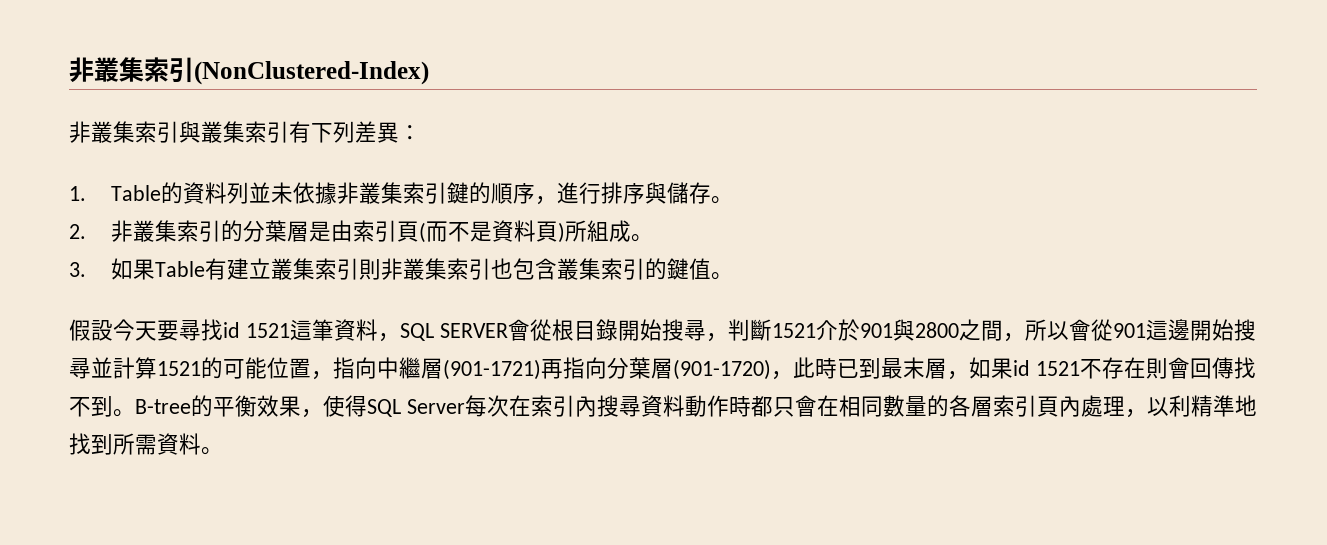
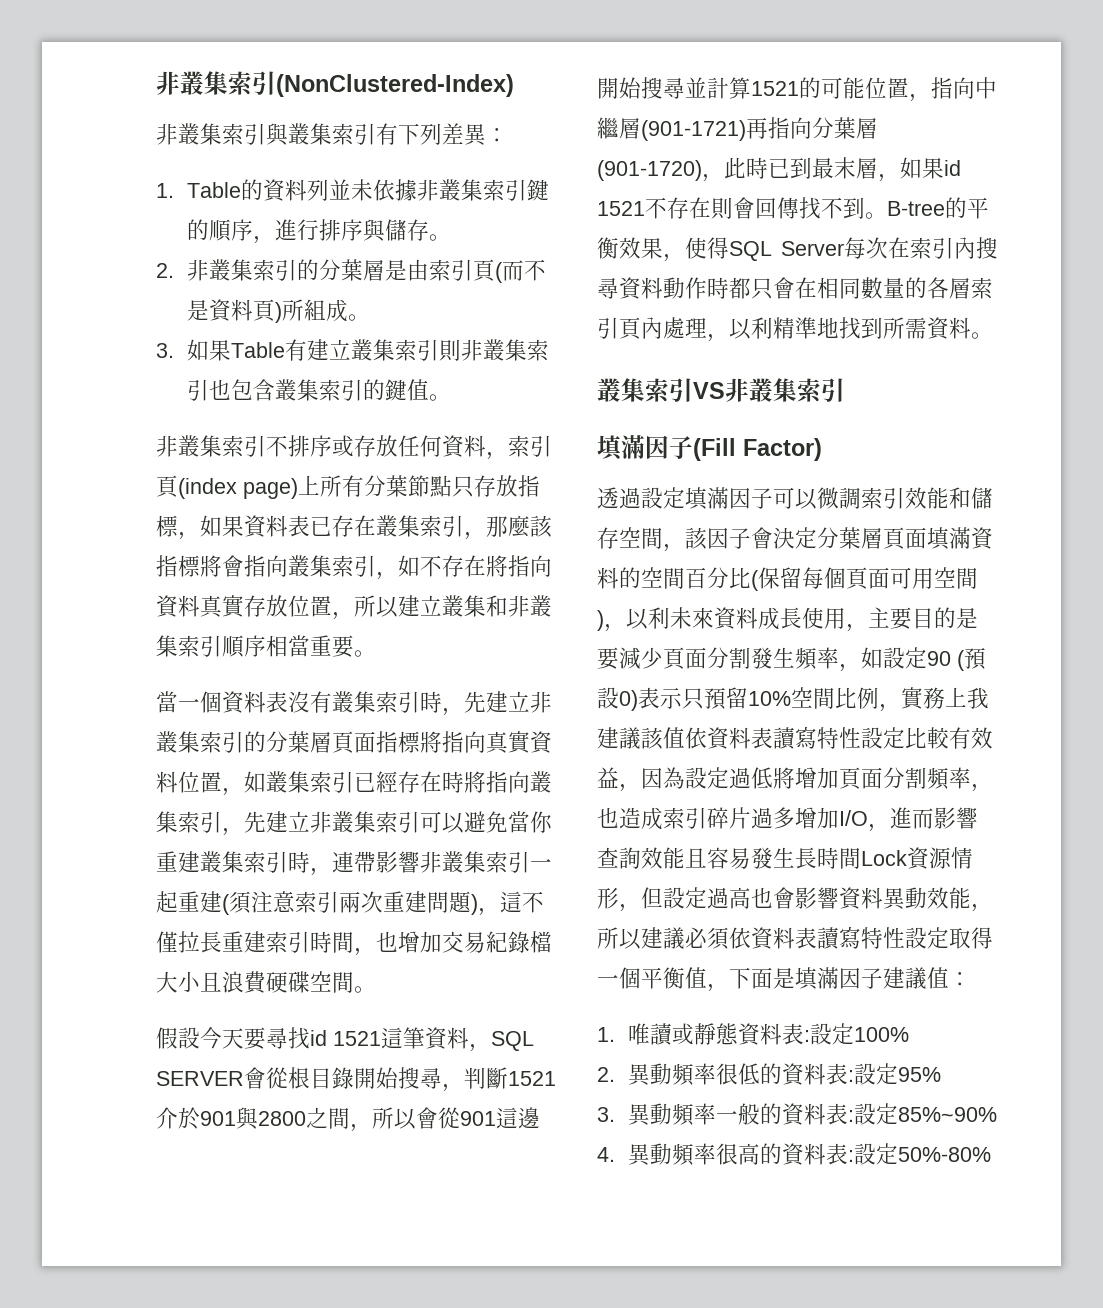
(733, 276) none -> [156,435,552,460] [156,475,540,499] [156,515,552,540] [156,555,552,580] [156,595,552,620] [156,635,376,658] [156,691,552,716] [156,731,553,754] [156,771,552,796] [156,811,552,836] [156,851,552,876] [156,891,544,916] [156,931,552,956] [156,971,376,994] // 非叢集索引不排序或存放任何資料，索引頁(index page)上所有分葉節點只存放指標，如果資料表已存在叢集索引，那麼該指標將會指向叢集索引，如不存在將指向資料真實存放位置，所以建立叢集和非叢集索引順序相當重要。 // 當一個資料表沒有叢集索引時，先建立非叢集索引的分葉層頁面指標將指向真實資料位置，如叢集索引已經存在時將指向叢集索引，先建立非叢集索引可以避免當你重建叢集索引時，連帶影響非叢集索引一起重建(須注意索引兩次重建問題)，這不僅拉長重建索引時間，也增加交易紀錄檔大小且浪費硬碟空間。
(223, 451) none -> [597,378,845,403] [597,435,822,461] [597,487,993,510] [597,527,994,552] [597,567,978,591] [597,607,978,632] [597,647,986,672] [597,687,989,712] [597,727,993,750] [597,767,993,792] [597,807,978,832] [597,847,973,870] [597,887,993,912] [597,927,993,950] [597,967,971,992] [597,1023,910,1046] [597,1063,942,1086] [597,1103,998,1126] [597,1143,992,1166] // 叢集索引VS非叢集索引 // 填滿因子(Fill Factor) // 透過設定填滿因子可以微調索引效能和儲存空間，該因子會決定分葉層頁面填滿資料的空間百分比(保留每個頁面可用空間)，以利未來資料成長使用，主要目的是要減少頁面分割發生頻率，如設定90 (預設0)表示只預留10%空間比例，實務上我建議該值依資料表讀寫特性設定比較有效益，因為設定過低將增加頁面分割頻率，也造成索引碎片過多增加I/O，進而影響查詢效能且容易發生長時間Lock資源情形，但設定過高也會影響資料異動效能，所以建議必須依資料表讀寫特性設定取得一個平衡值，下面是填滿因子建議值： // 1.唯讀或靜態資料表:設定100% // 2.異動頻率很低的資料表:設定95% // 3.異動頻率一般的資料表:設定85%~90% // 4.異動頻率很高的資料表:設定50%-80%

